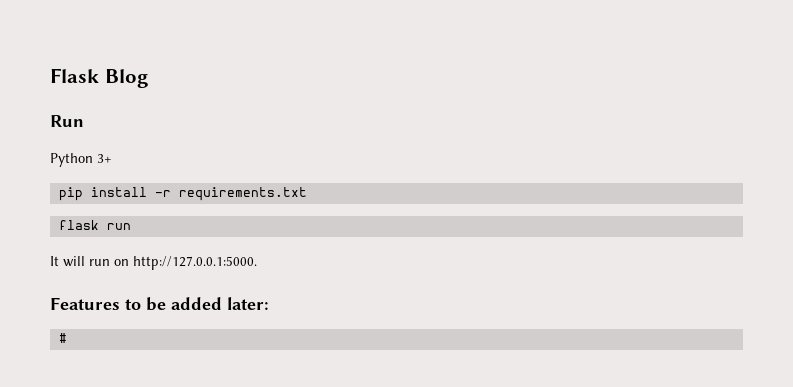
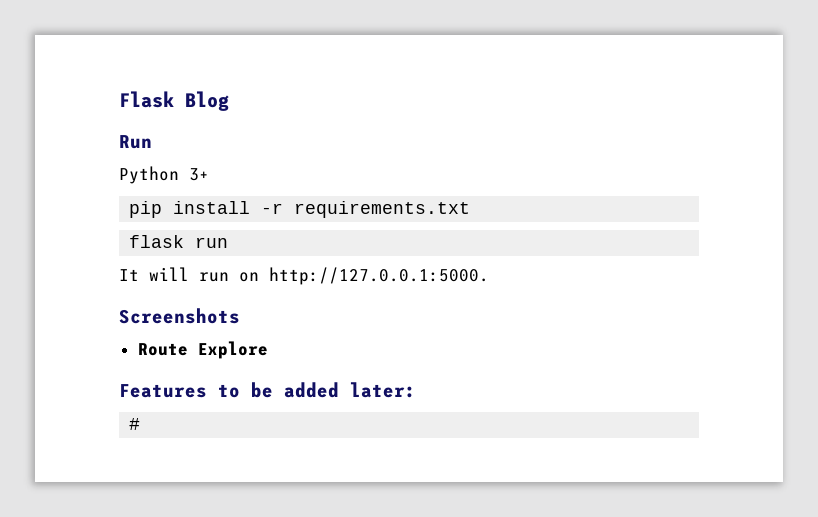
(257, 263) none -> [119,308,240,324] [137,341,268,359] // Screenshots // Route Explore

